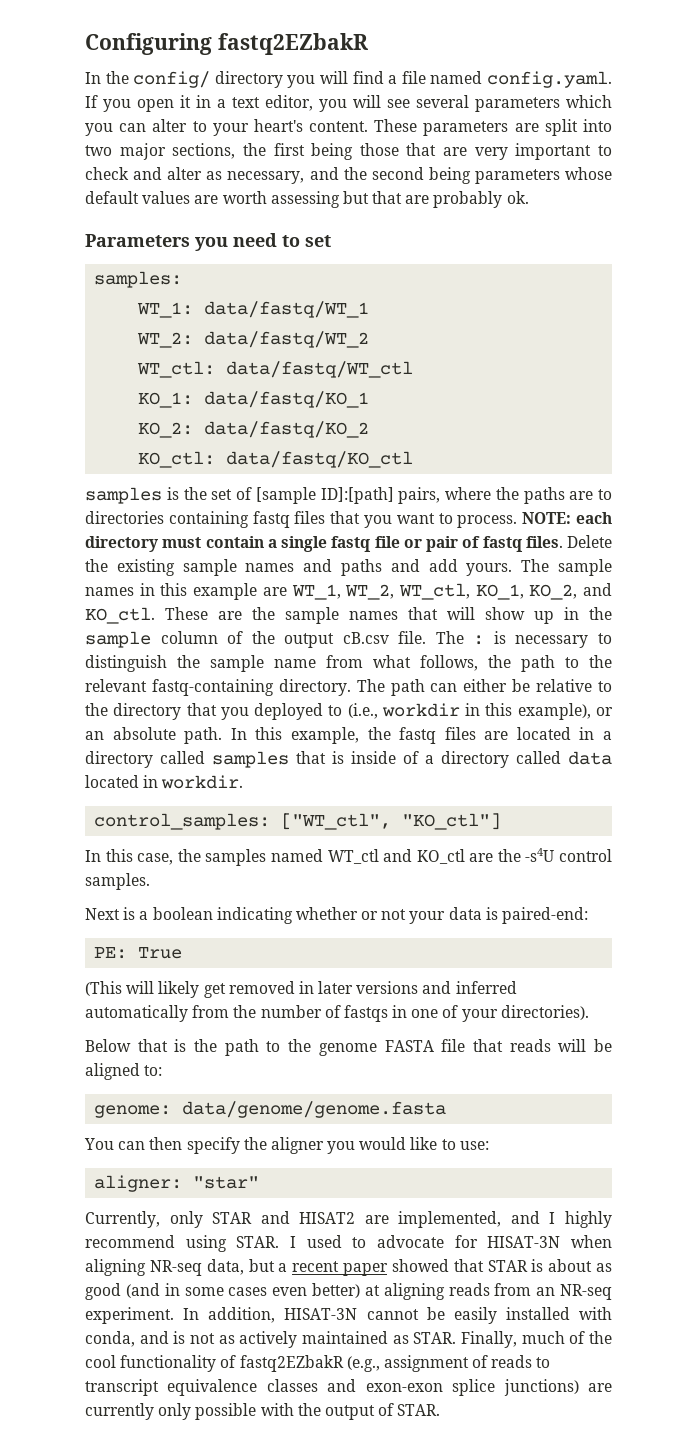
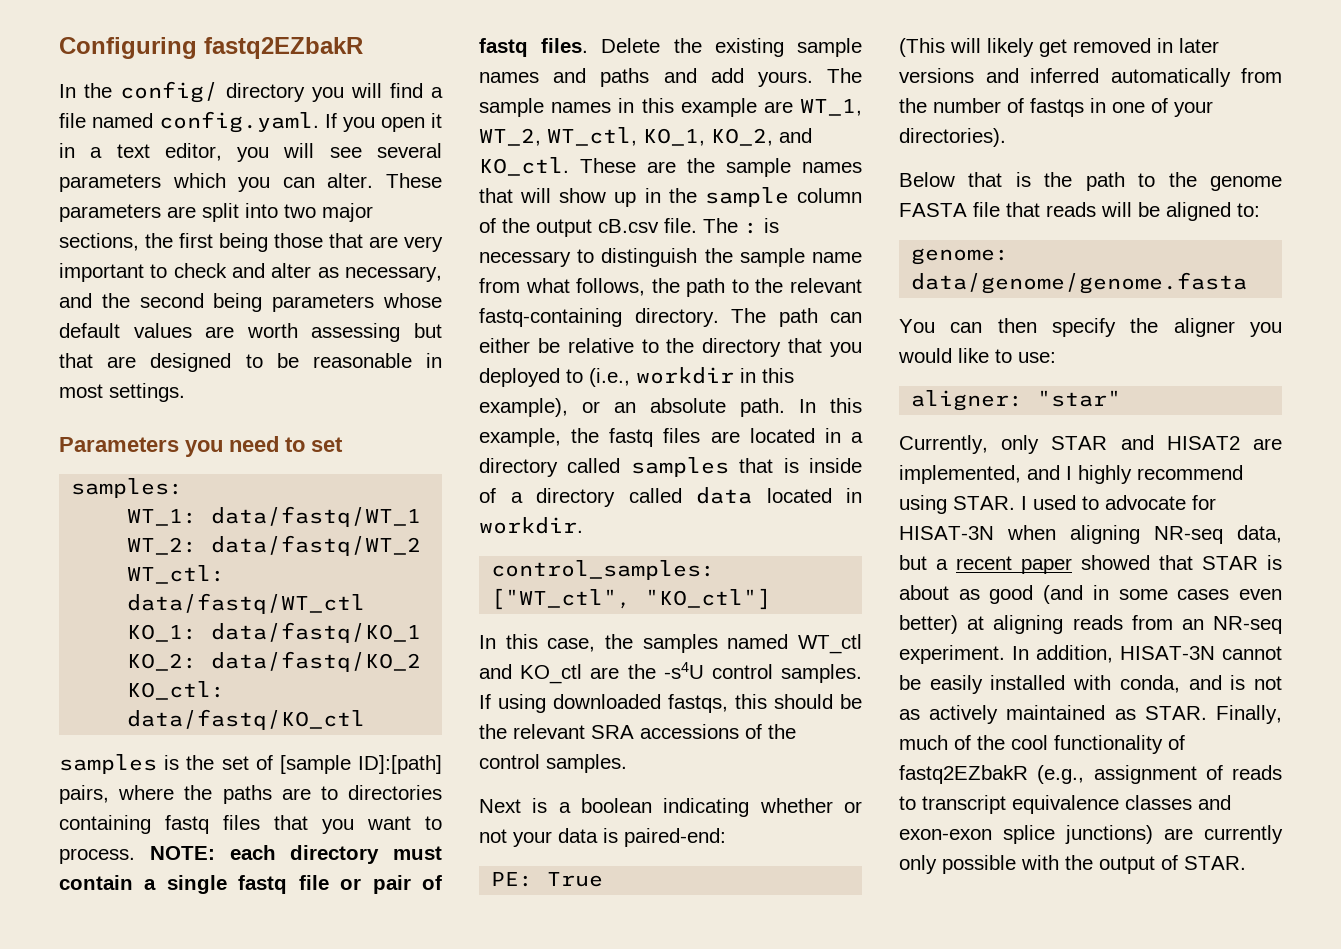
[152,119,369,136] alter to your heart's content. -> [327,173,374,188] alter.
[433,191,529,208] probably ok. -> [150,353,442,372] [59,383,185,402] designed to be reasonable in most settings.
(150, 881) none -> [479,694,862,713] [479,724,796,739] [479,754,627,773] If using downloaded fastqs, this should be the relevant SRA accessions of the control samples.

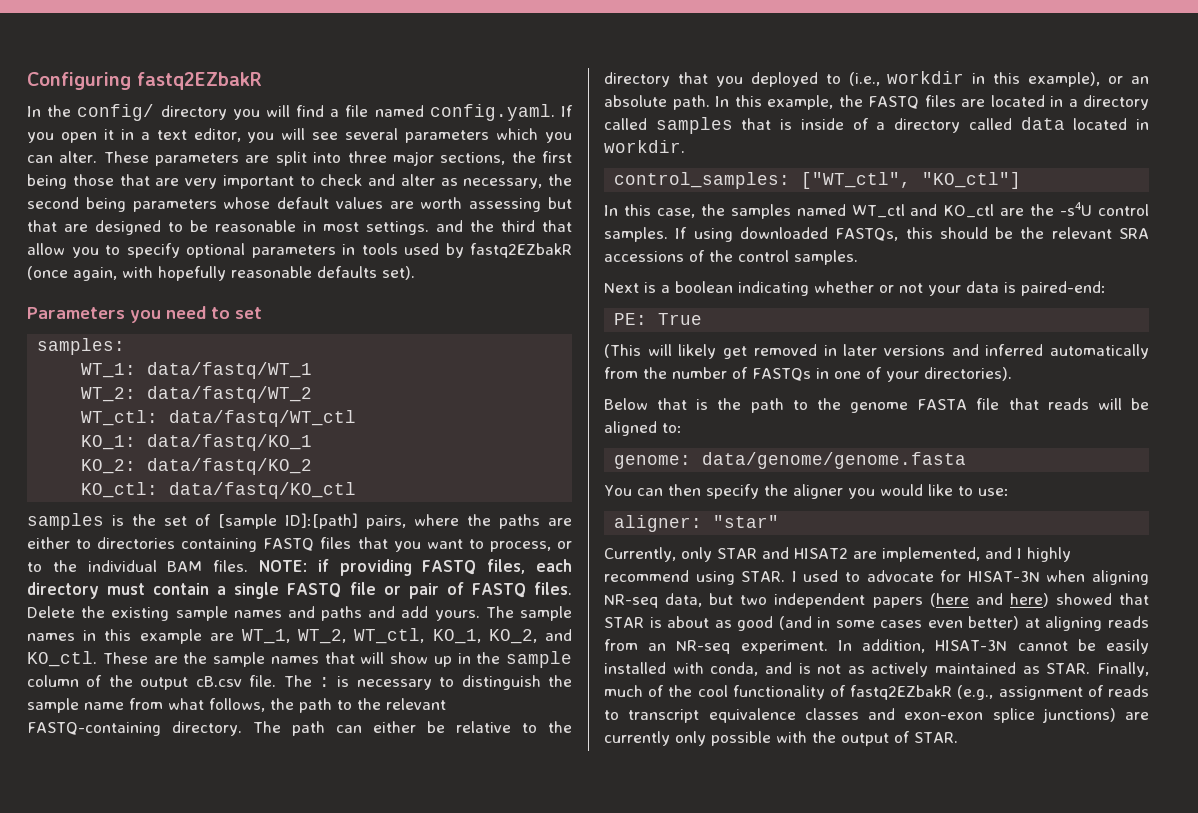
[284,204,316,218] two -> [347,151,387,163] three
[59,293,92,308] and -> (543, 183) none
(185, 392) none -> [436,220,572,232] [27,243,572,258] [27,266,415,281] and the third that allow you to specify optional parameters in tools used by fastq2EZbakR (once again, with hopefully reasonable defaults set).
(311, 794) none -> [27,537,70,549] either
[165,815,209,834] fastq -> [263,538,315,551] FASTQ
[59,846,215,864] process. NOTE: -> [489,541,572,552] [27,559,526,576] process, or to the individual BAM files. NOTE: if providing FASTQ files,
[238,875,288,894] fastq -> [287,583,342,598] FASTQ
[479,38,528,57] fastq -> [471,583,526,598] FASTQ
[479,308,622,327] fastq-containing -> [27,722,161,736] FASTQ-containing
[609,428,654,447] fastq -> [868,96,919,109] FASTQ
[668,694,728,713] fastqs, -> [835,228,899,241] FASTQs,
[1030,98,1084,117] fastqs -> [752,368,811,381] FASTQs
[936,556,1072,574] a recent paper -> [740,593,1049,608] two independent papers (here and here)

